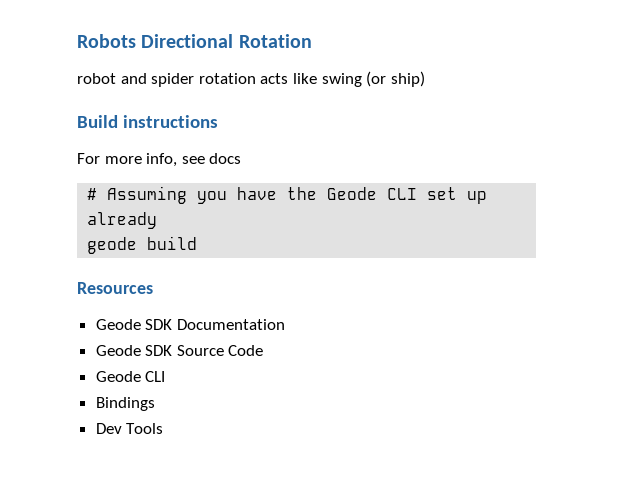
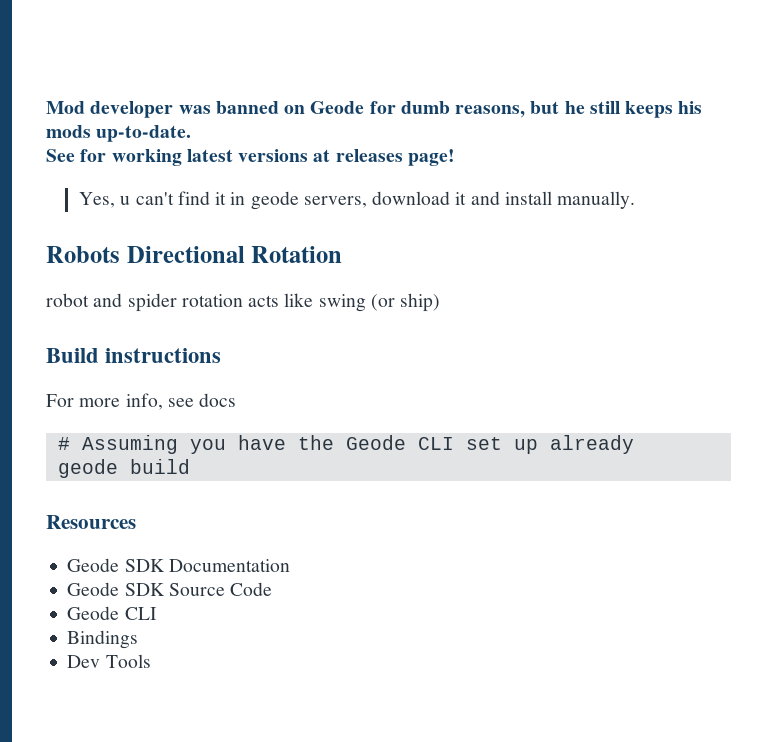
(77, 41) none -> [46,101,703,118] [46,125,192,142] [46,149,455,166] [79,191,636,210] Mod developer was banned on Geode for dumb reasons, but he still keeps his mods up-to-date. // See for working latest versions at releases page! // Yes, u can't find it in geode servers, download it and install manually. //

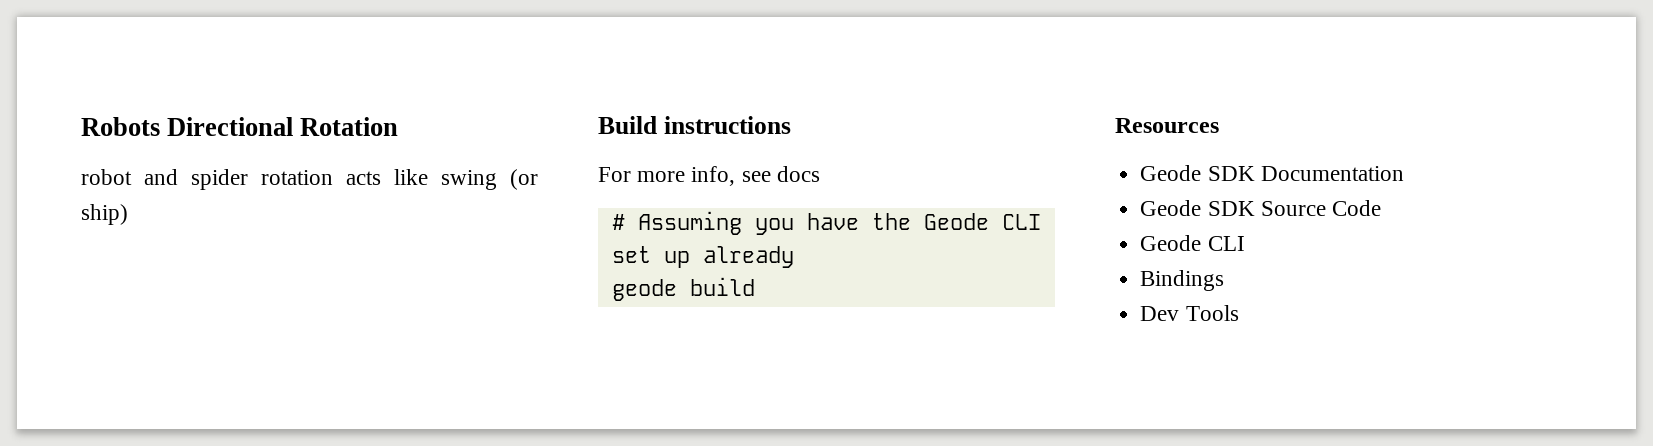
[46,101,703,118] [46,125,192,142] [46,149,455,166] [79,191,636,210] Mod developer was banned on Geode for dumb reasons, but he still keeps his mods up-to-date. // See for working latest versions at releases page! // Yes, u can't find it in geode servers, download it and install manually. // -> (81, 126) none

